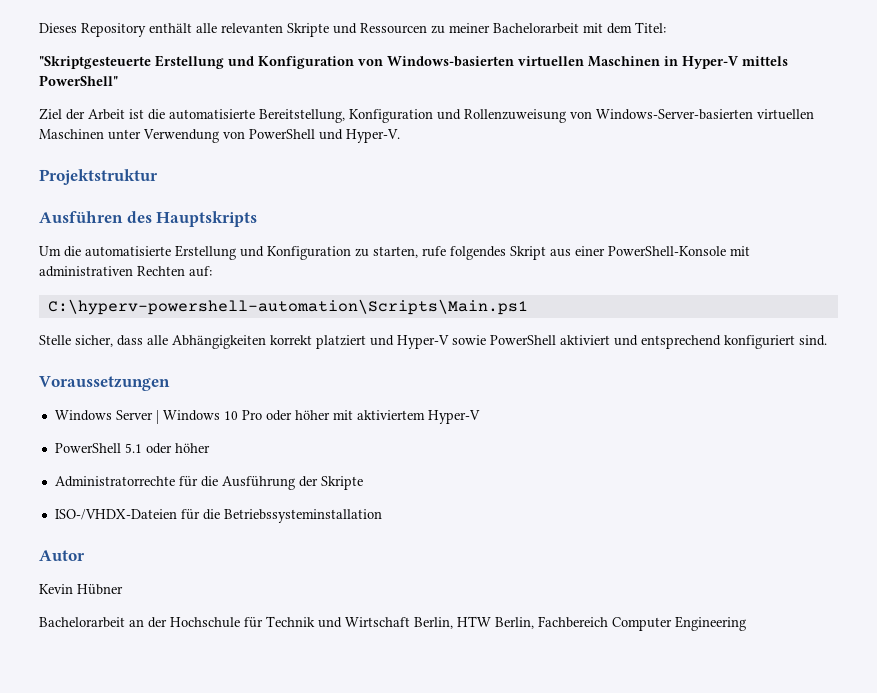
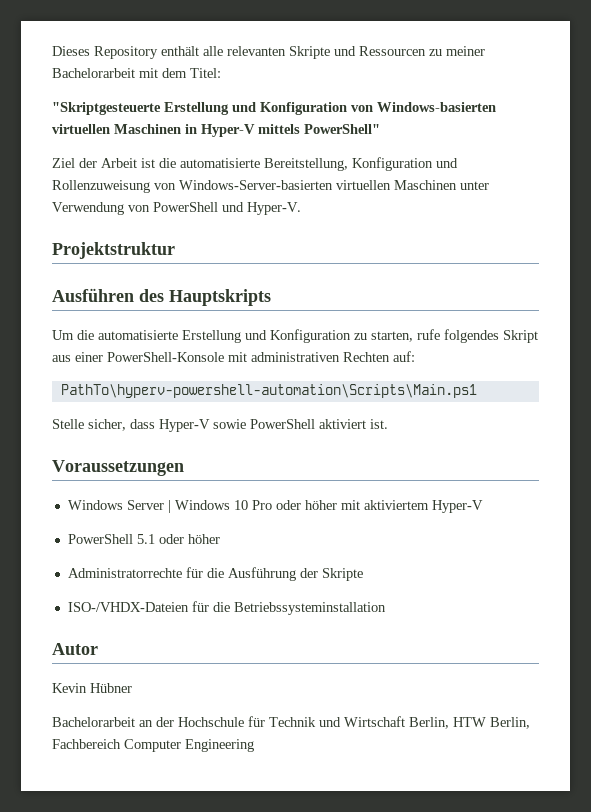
[47,299,528,315] C:\hyperv-powershell-automation\Scripts\Main.ps1 -> [60,384,477,398] PathTo\hyperv-powershell-automation\Scripts\Main.ps1
[147,335,827,349] alle Abhängigkeiten korrekt platziert und Hyper-V sowie PowerShell aktiviert und entsprechend konfiguriert sind. -> [159,419,388,432] Hyper-V sowie PowerShell aktiviert ist.

